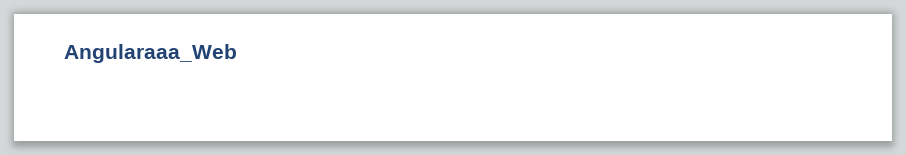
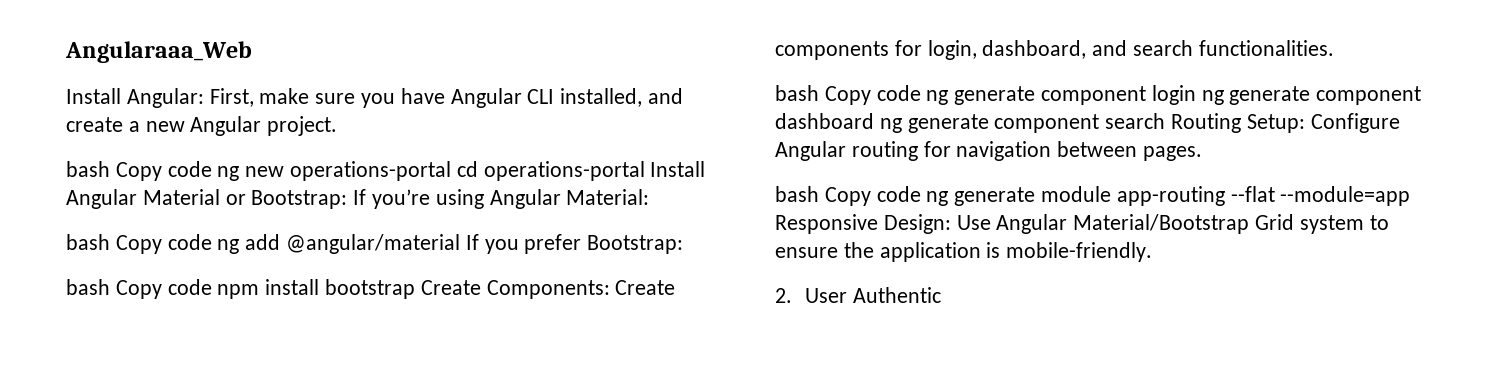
(237, 53) none -> [66,88,684,108] [66,116,338,136] [66,161,706,181] [66,189,650,209] [66,234,684,254] [66,279,676,299] [775,40,1334,60] [775,85,1422,105] [775,113,1400,133] [775,141,1203,161] [775,186,1411,206] [775,214,1389,234] [775,242,1153,262] [775,287,942,303] // Install Angular: First, make sure you have Angular CLI installed, and create a new Angular project. // bash Copy code ng new operations-portal cd operations-portal Install Angular Material or Bootstrap: If you’re using Angular Material: // bash Copy code ng add @angular/material If you prefer Bootstrap: // bash Copy code npm install bootstrap Create Components: Create components for login, dashboard, and search functionalities. // bash Copy code ng generate component login ng generate component dashboard ng generate component search Routing Setup: Configure Angular routing for navigation between pages. // bash Copy code ng generate module app-routing --flat --module=app Responsive Design: Use Angular Material/Bootstrap Grid system to ensure the application is mobile-friendly. // 2. User Authentic

